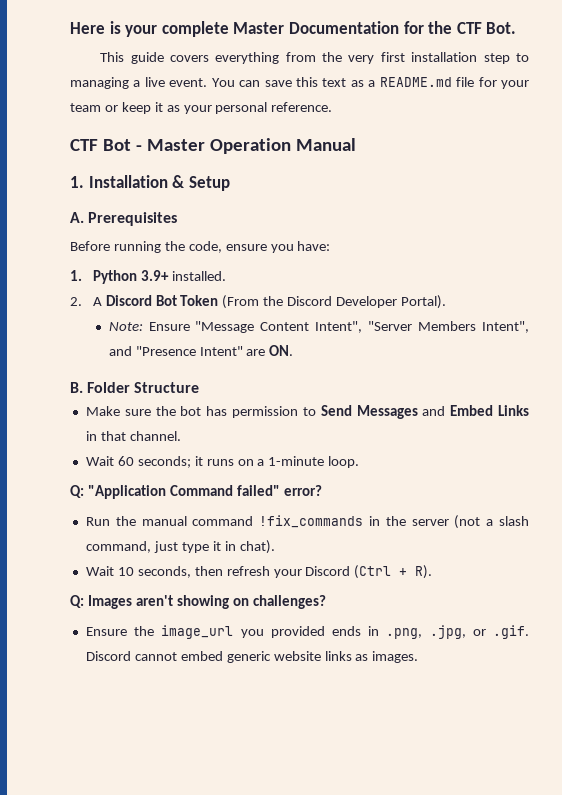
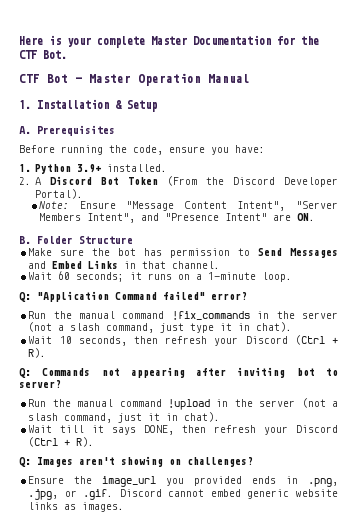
[100,52,529,64] [70,77,529,89] [70,102,333,114] // This guide covers everything from the very first installation step to managing a live event. You can save this text as a README.md file for your team or keep it as your personal reference. -> (67, 54) none
(433, 572) none -> [19,367,338,378] [19,380,61,388] [28,398,339,410] [28,412,221,423] [28,425,339,435] [28,437,95,447] // Q: Commands not appearing after inviting bot to server? // Run the manual command !upload in the server (not a slash command, just it in chat). // Wait till it says DONE, then refresh your Discord (Ctrl + R).

